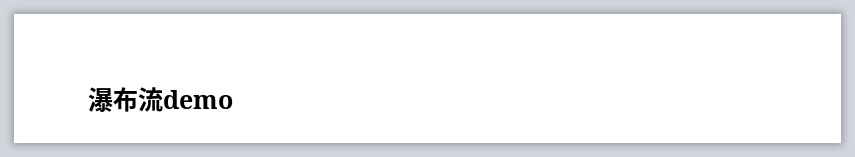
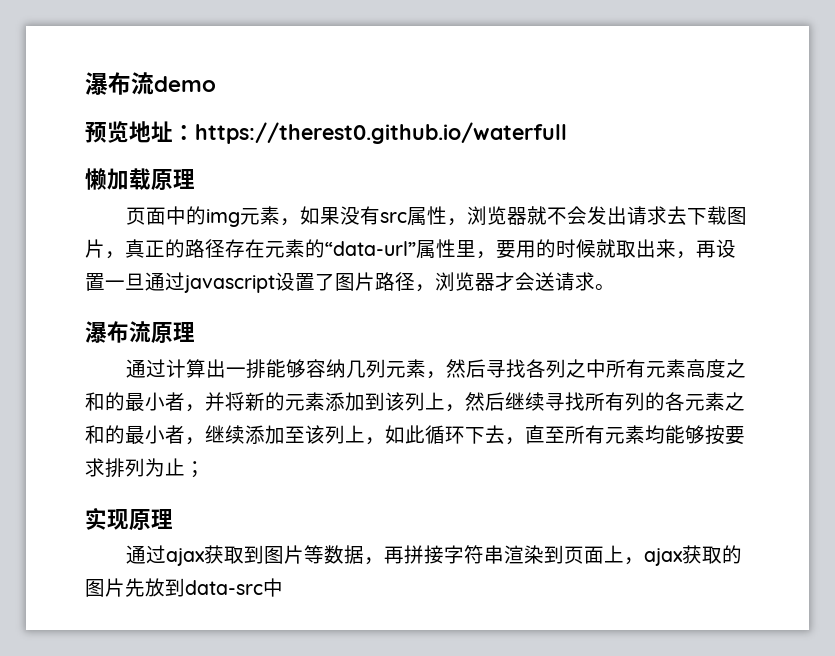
(233, 99) none -> [85,121,567,144] [85,168,195,190] [125,206,747,227] [85,239,736,259] [85,272,615,293] [85,321,195,343] [125,359,746,379] [85,392,745,412] [85,425,745,445] [85,458,205,478] [85,507,173,530] [125,545,742,566] [85,578,283,597] // 预览地址：https://therest0.github.io/waterfull // 懒加载原理 // 页面中的img元素，如果没有src属性，浏览器就不会发出请求去下载图片，真正的路径存在元素的“data-url”属性里，要用的时候就取出来，再设置一旦通过javascript设置了图片路径，浏览器才会送请求。 // 瀑布流原理 // 通过计算出一排能够容纳几列元素，然后寻找各列之中所有元素高度之和的最小者，并将新的元素添加到该列上，然后继续寻找所有列的各元素之和的最小者，继续添加至该列上，如此循环下去，直至所有元素均能够按要求排列为止； // 实现原理 // 通过ajax获取到图片等数据，再拼接字符串渲染到页面上，ajax获取的图片先放到data-src中

